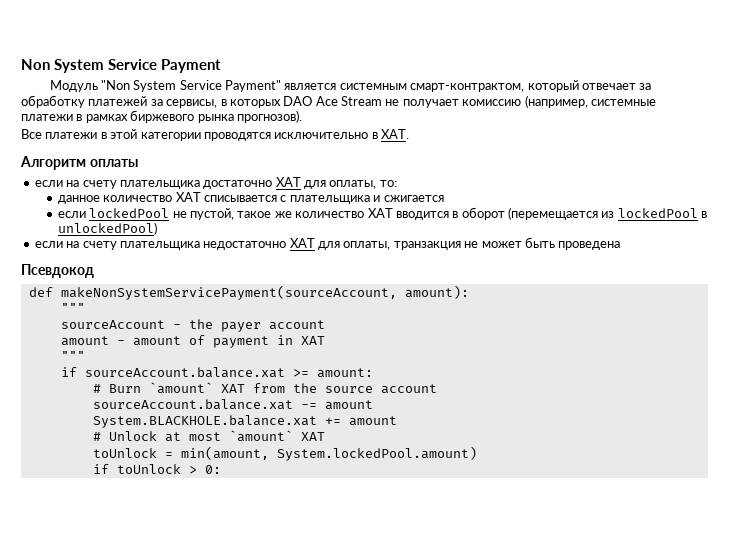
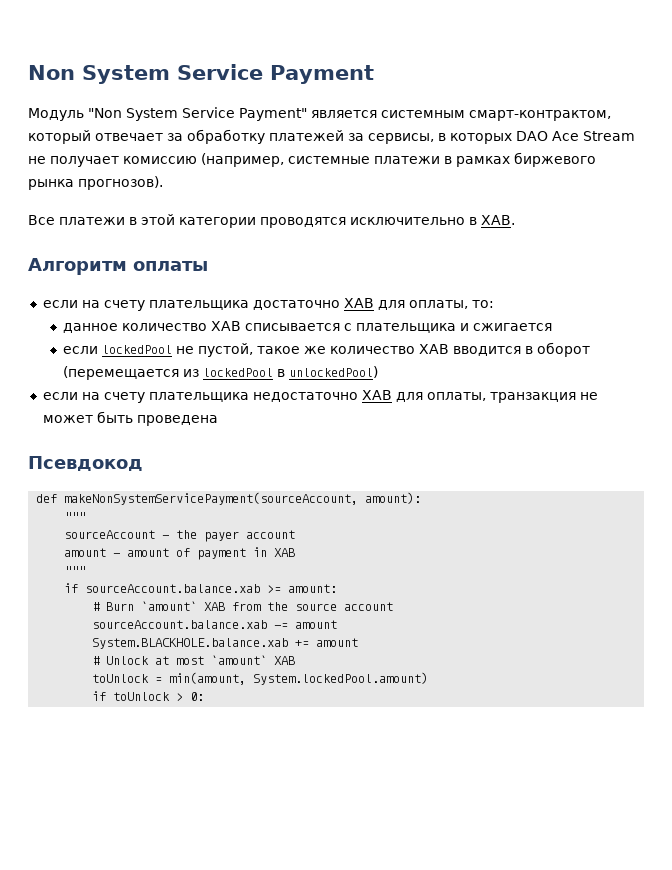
[381,129,409,139] XAT. -> [481,215,515,225] XAB.
[275,177,301,187] XAT -> [343,298,374,308] XAB
[175,192,201,202] XAT -> [210,321,241,331] XAB
[367,208,393,218] XAT -> [418,344,449,354] XAB
[289,238,315,248] XAT -> [361,390,392,400] XAB
[300,336,325,345] XAT -> [274,548,296,557] XAB
[84,367,285,378] sourceAccount.balance.xat -> [85,584,261,593] sourceAccount.balance.xab
[220,384,245,393] XAT -> [204,602,226,611] XAB
[92,399,293,410] sourceAccount.balance.xat -> [92,620,268,629] sourceAccount.balance.xab
[92,415,317,428] System.BLACKHOLE.balance.xat -> [92,638,289,649] System.BLACKHOLE.balance.xab
[300,432,325,441] XAT -> [274,656,296,665] XAB

